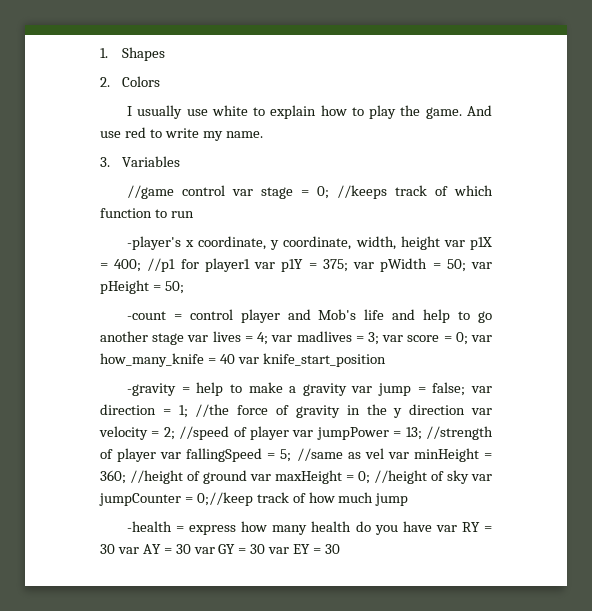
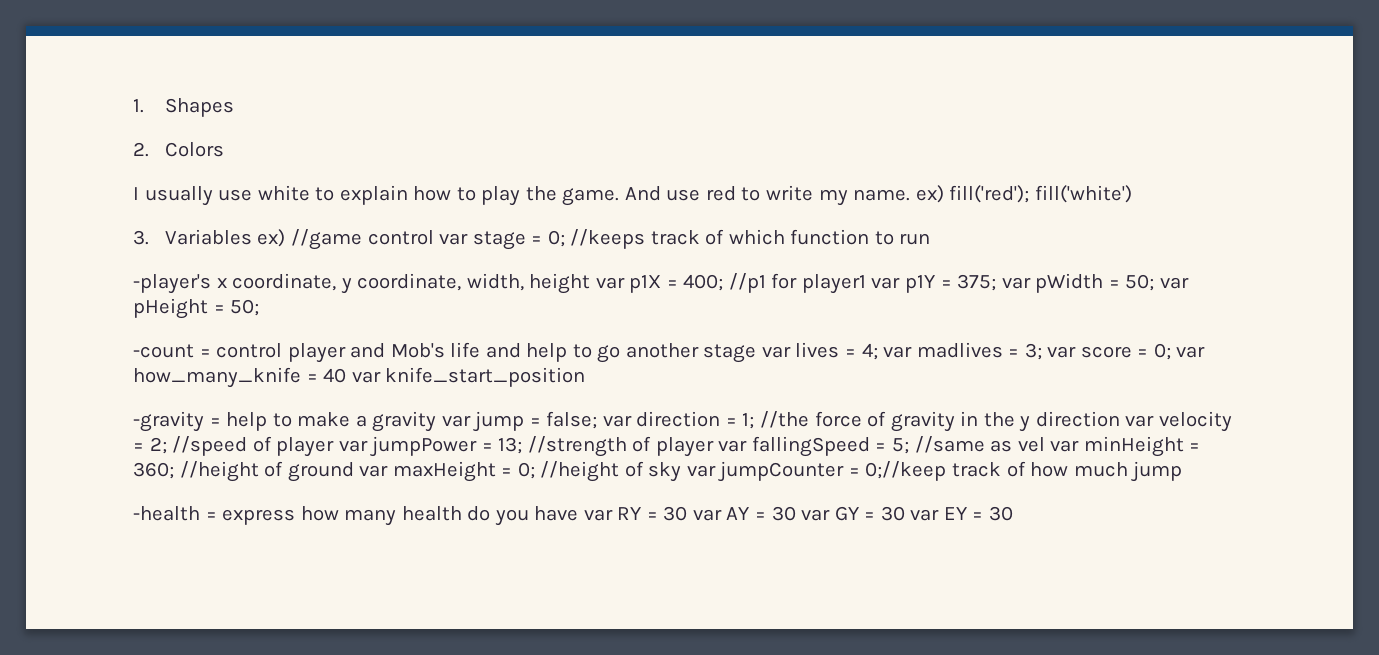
(263, 134) none -> [915,185,1132,203] ex) fill('red'); fill('white')
(181, 161) // -> [257,229,286,247] ex)

